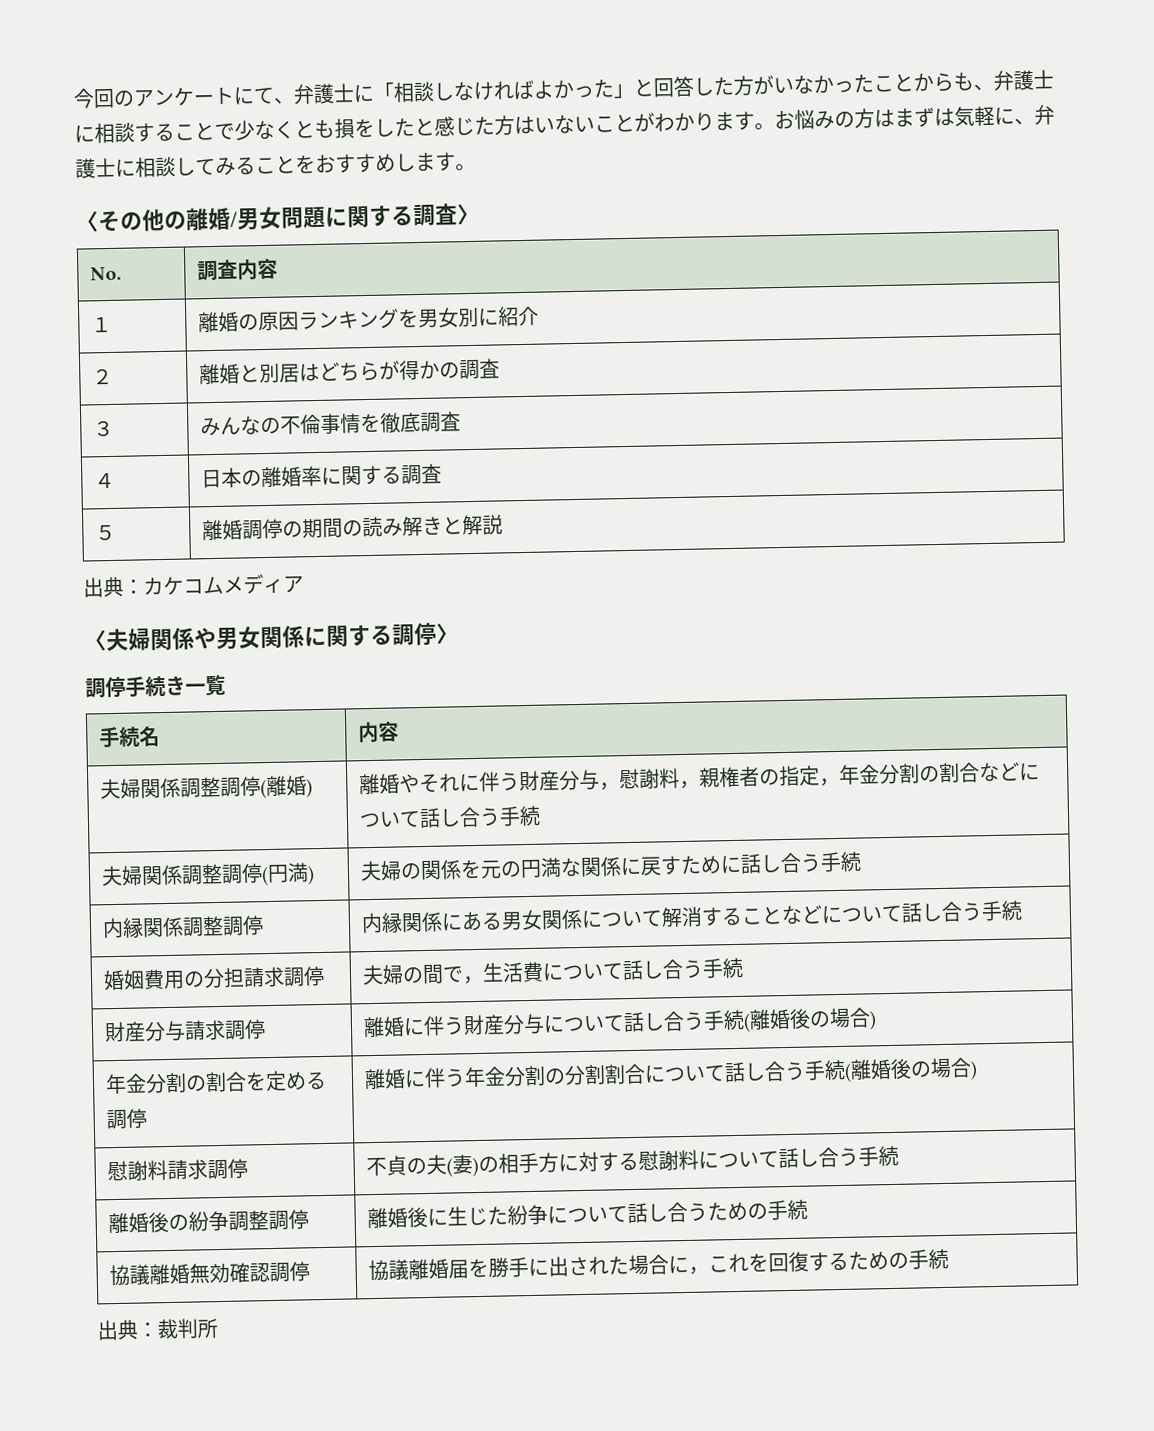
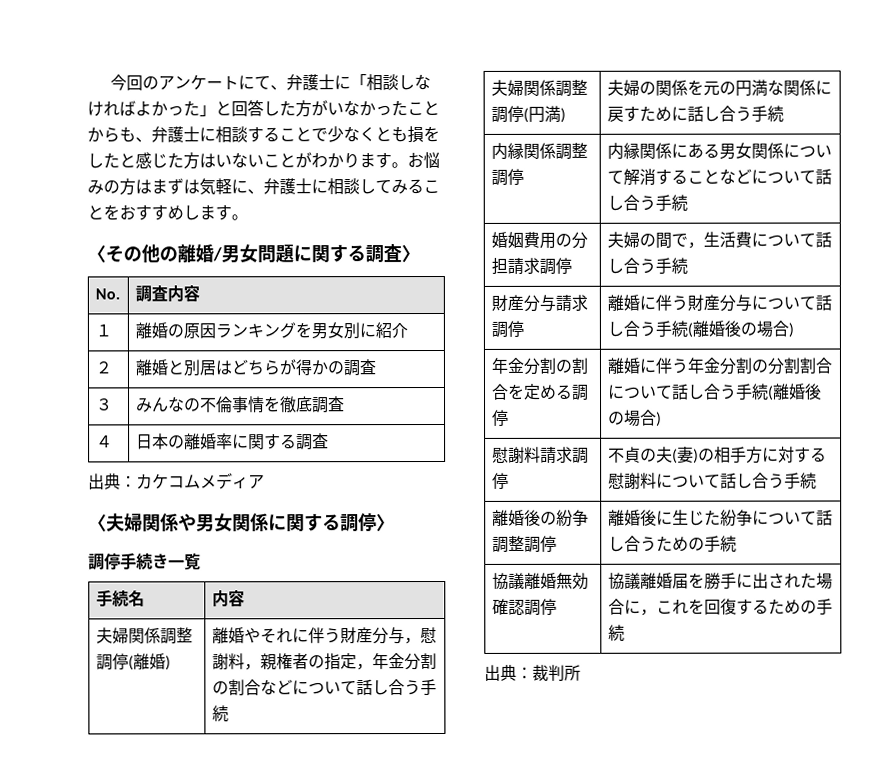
[95,524,117,541] [202,514,504,541] // ５ | 離婚調停の期間の読み解きと解説 -> (329, 441) none

